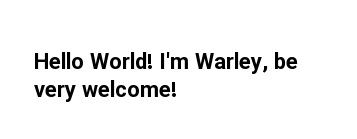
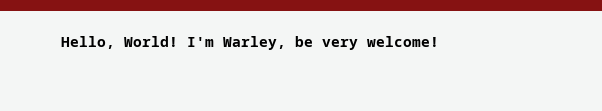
[34,52,84,69] Hello -> [61,36,115,49] Hello,

